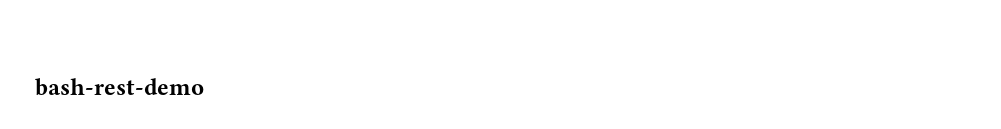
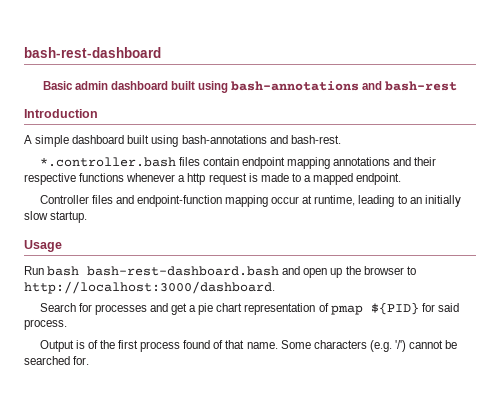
[35,78,204,96] bash-rest-demo -> [24,47,161,58] [42,81,458,93] [24,109,98,118] [24,135,341,147] [39,157,437,169] [24,173,402,185] [39,195,461,207] [24,211,88,223] [24,240,62,252] [24,266,416,278] [24,281,275,294] [39,302,459,315] [24,319,67,330] [39,340,458,352] [24,356,90,365] bash-rest-dashboard // Basic admin dashboard built using bash-annotations and bash-rest // Introduction // A simple dashboard built using bash-annotations and bash-rest. // *.controller.bash files contain endpoint mapping annotations and their respective functions whenever a http request is made to a mapped endpoint. // Controller files and endpoint-function mapping occur at runtime, leading to an initially slow startup. // Usage // Run bash bash-rest-dashboard.bash and open up the browser to http://localhost:3000/dashboard. // Search for processes and get a pie chart representation of pmap ${PID} for said process. // Output is of the first process found of that name. Some characters (e.g. '/') cannot be searched for.

